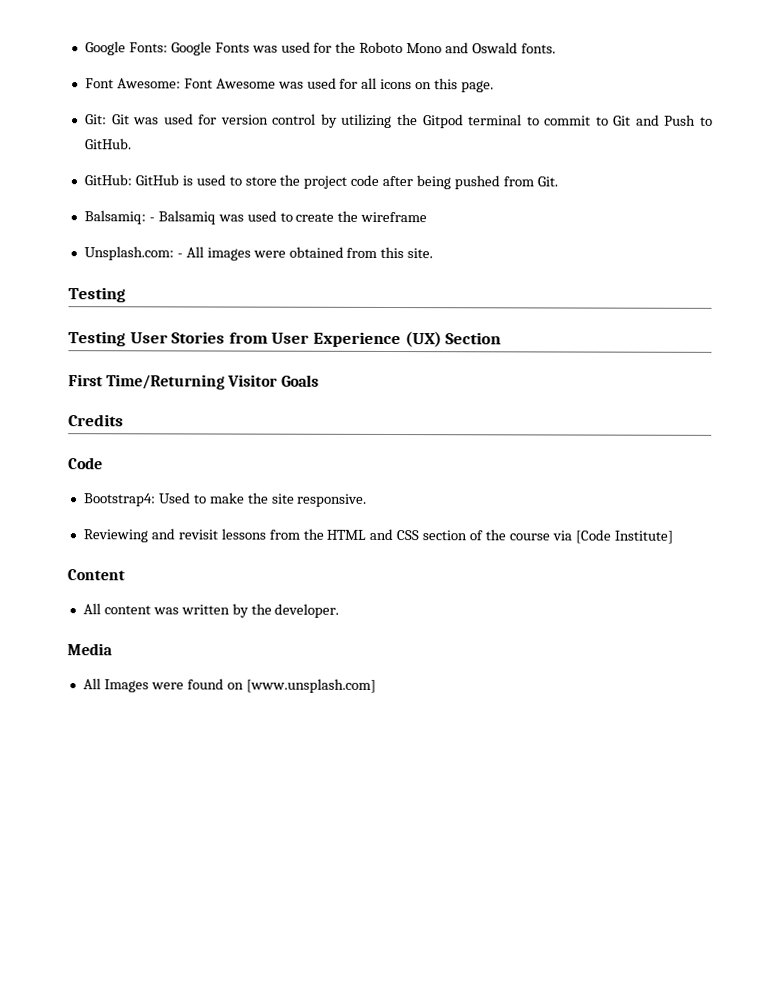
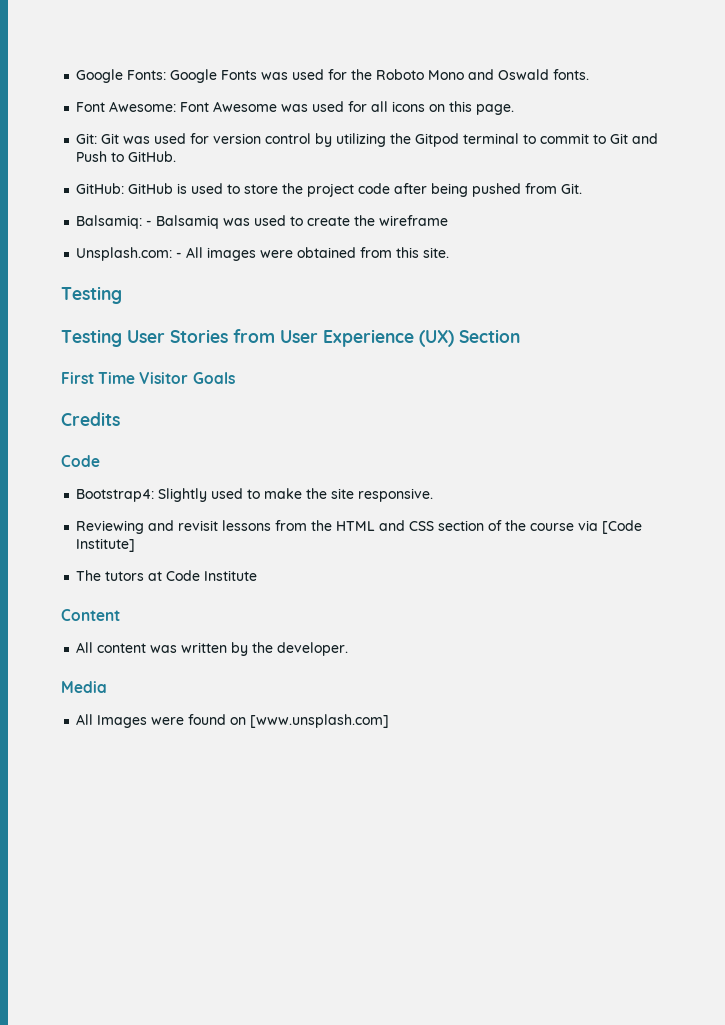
[106,374,226,390] Time/Returning -> [98,372,136,384] Time
[157,492,191,504] Used -> [158,488,244,502] Slightly used
(673, 537) none -> [76,570,258,581] // The tutors at Code Institute

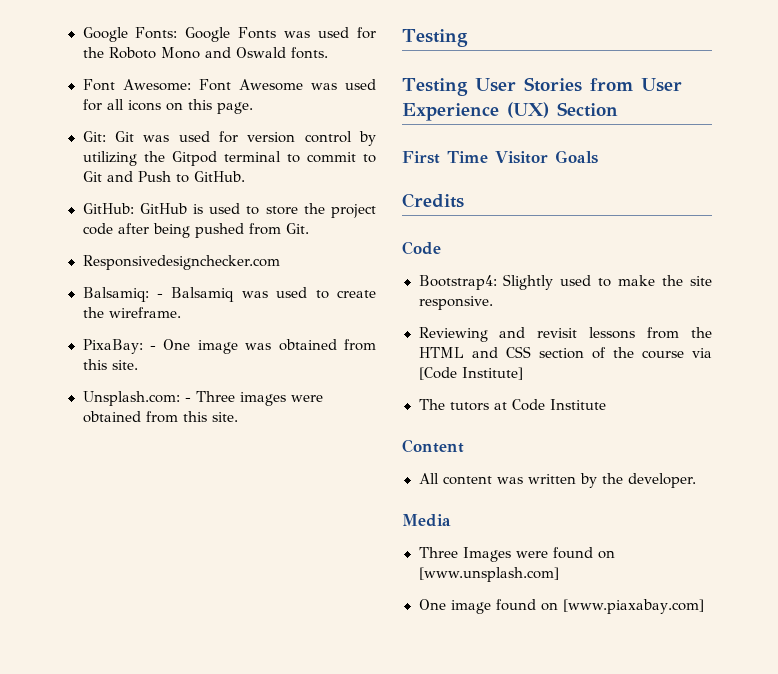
(583, 188) none -> [82,255,281,270] // Responsivedesignchecker.com
[379,215,449,226] wireframe -> [108,307,181,318] [82,339,376,354] [82,359,138,370] wireframe. // PixaBay: - One image was obtained from this site.
[186,247,204,258] All -> [195,391,235,402] Three
[76,714,94,725] All -> [418,547,458,558] Three
(390, 721) none -> [418,599,705,614] // One image found on [www.piaxabay.com]

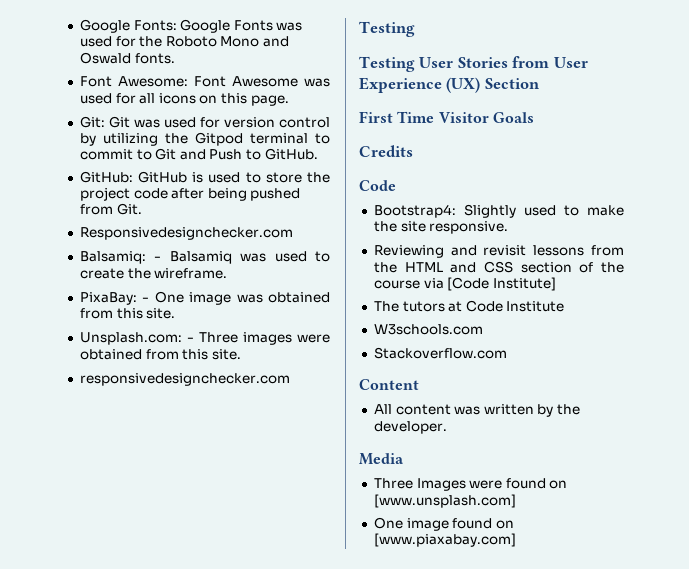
(238, 417) none -> [79,373,290,386] // responsivedesignchecker.com
(606, 404) none -> [373,324,483,335] [373,347,507,359] // W3schools.com // Stackoverflow.com

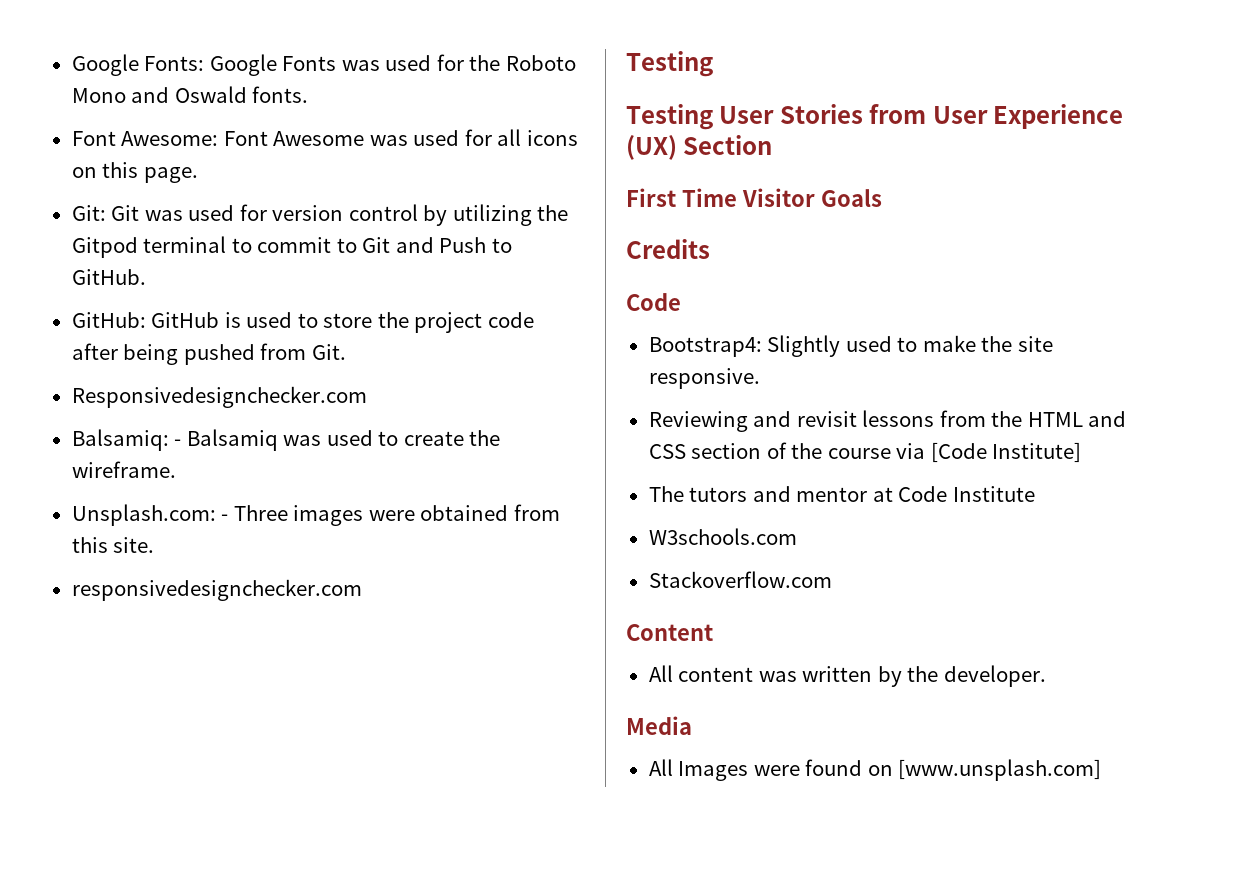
[79,291,330,305] [79,308,176,319] // PixaBay: - One image was obtained from this site. -> (176, 469) none
(445, 306) none -> [752,486,868,502] and mentor
[373,478,413,489] Three -> [648,759,673,776] All
[373,517,514,531] [373,533,516,547] // One image found on [www.piaxabay.com] -> (1102, 770) none

